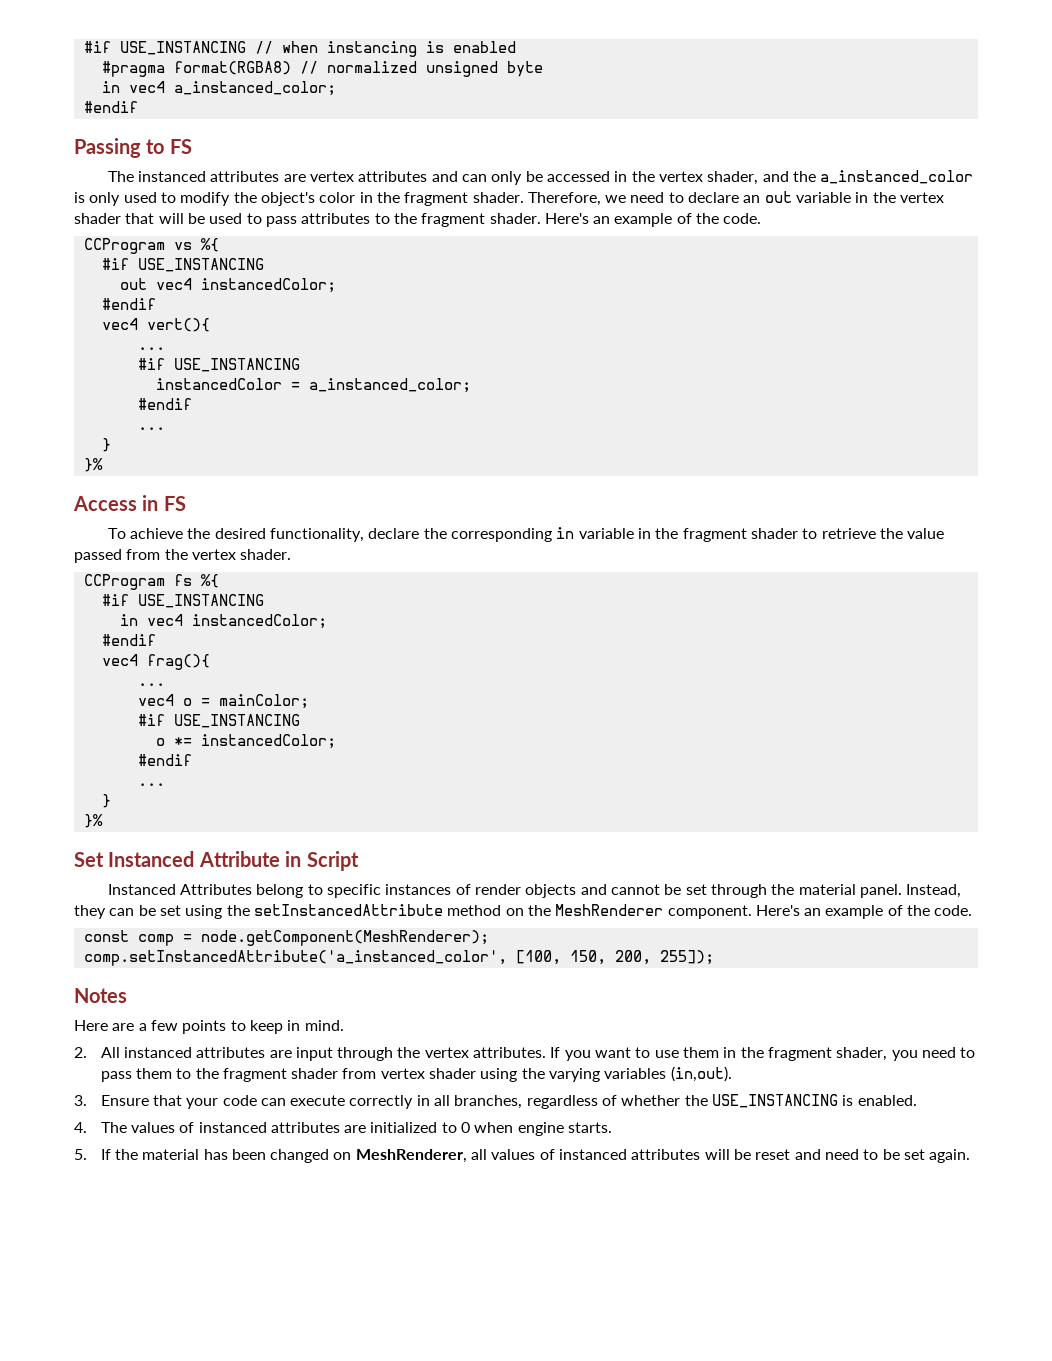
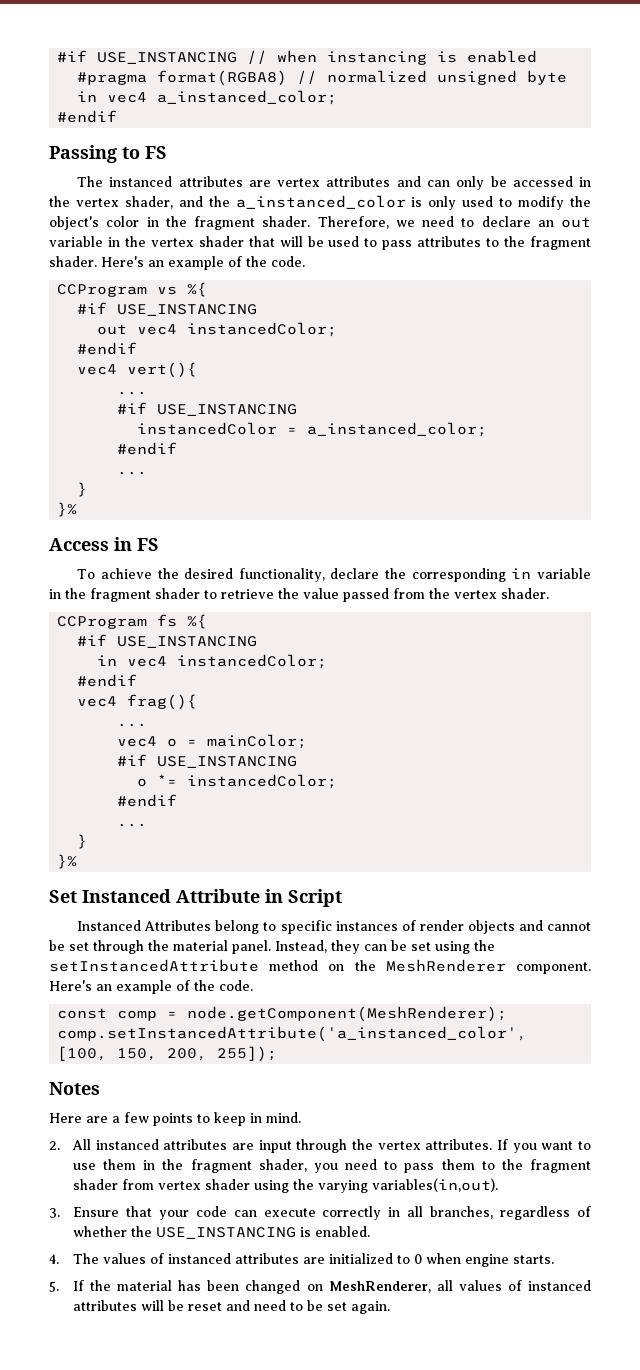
[604,1066,732,1082] variables (in,out). -> [371,1178,498,1192] variables(in,out).

